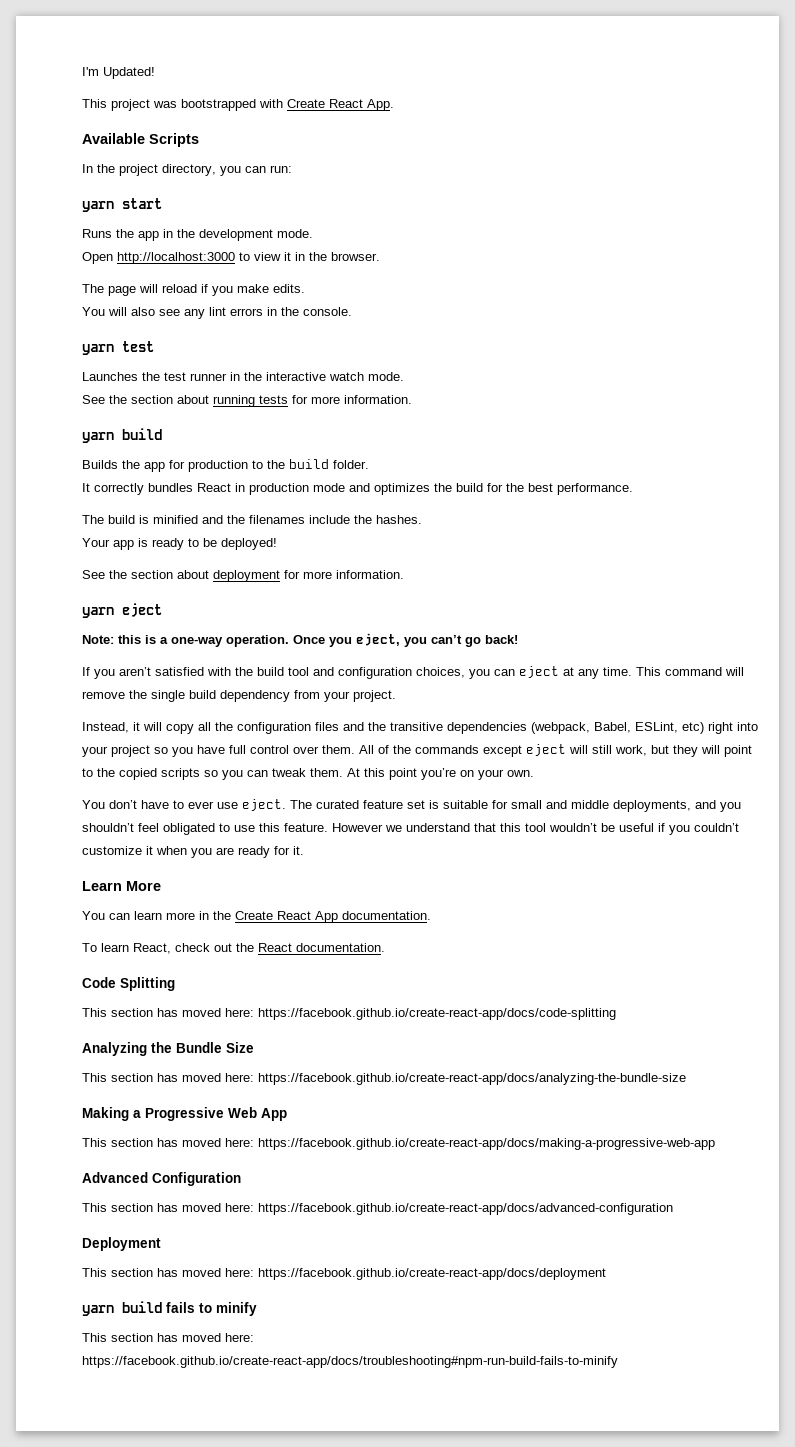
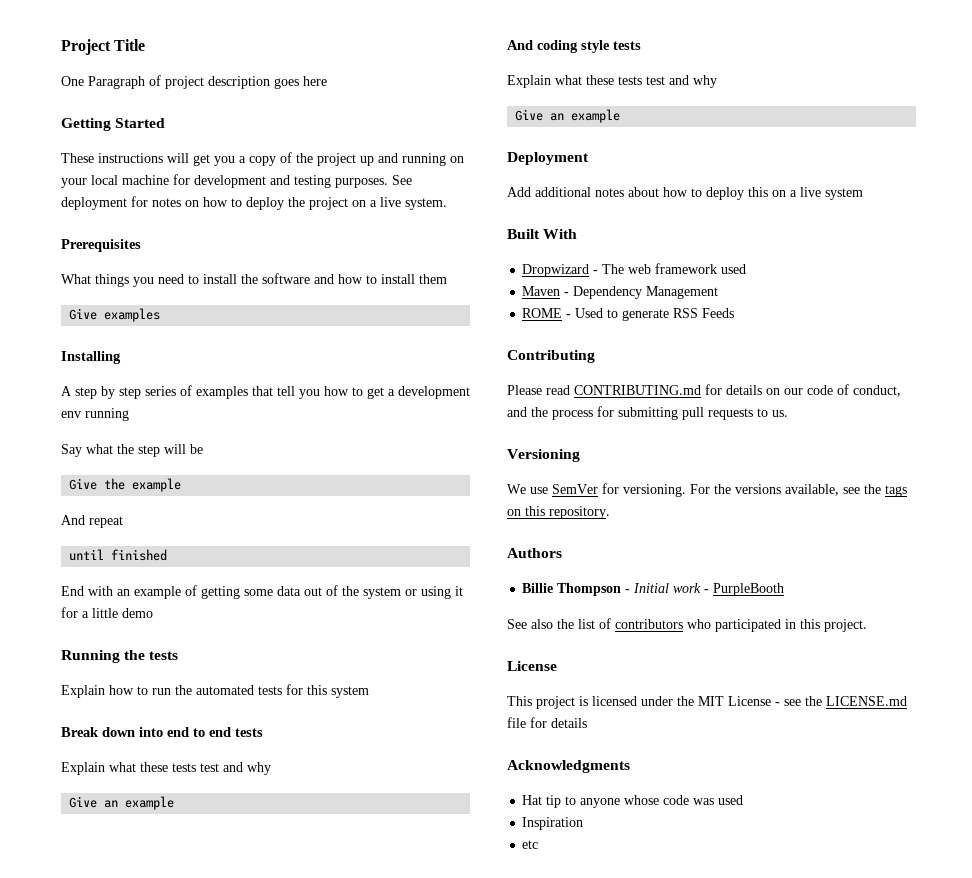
[82,67,155,79] [82,99,394,111] [82,133,199,147] [82,164,292,176] [82,198,162,212] [82,229,313,241] [82,252,380,264] [82,284,305,296] [82,307,352,319] [82,341,154,355] [82,372,404,381] [82,395,412,407] [82,428,162,443] [82,459,369,472] [82,483,633,495] [82,515,422,524] [82,538,277,550] [82,570,404,582] [82,603,162,618] [82,633,518,647] [82,666,744,679] [82,690,396,702] [82,722,758,734] [82,744,752,757] [82,768,534,780] [82,799,741,812] [82,823,739,835] [82,846,304,858] [82,881,161,891] [82,911,431,923] [82,943,385,954] [82,977,175,991] [82,1008,616,1020] [82,1042,254,1056] [82,1073,686,1085] [82,1107,287,1121] [82,1138,715,1150] [82,1172,241,1186] [82,1203,673,1215] [82,1237,161,1251] [82,1268,606,1280] [82,1301,257,1316] [82,1333,254,1342] [82,1356,618,1368] I'm Updated! // This project was bootstrapped with Create React App. // Available Scripts // In the project directory, you can run: // yarn start // Runs the app in the development mode. // Open http://localhost:3000 to view it in the browser. // The page will reload if you make edits. // You will also see any lint errors in the console. // yarn test // Launches the test runner in the interactive watch mode. // See the section about running tests for more information. // yarn build // Builds the app for production to the build folder. // It correctly bundles React in production mode and optimizes the build for the best performance. // The build is minified and the filenames include the hashes. // Your app is ready to be deployed! // See the section about deployment for more information. // yarn eject // Note: this is a one-way operation. Once you eject, you can’t go back! // If you aren’t satisfied with the build tool and configuration choices, you can eject at any time. This command will remove the single build dependency from your project. // Instead, it will copy all the configuration files and the transitive dependencies (webpack, Babel, ESLint, etc) right into your project so you have full control over them. All of the commands except eject will still work, but they will point to the copied scripts so you can tweak them. At this point you’re on your own. // You don’t have to ever use eject. The curated feature set is suitable for small and middle deployments, and you shouldn’t feel obligated to use this feature. However we understand that this tool wouldn’t be useful if you couldn’t customize it when you are ready for it. // Learn More // You can learn more in the Create React App documentation. // To learn React, check out the React documentation. // Code Splitting // This section has moved here: https://facebook.github.io/create-react-app/docs/code-splitting // Analyzing the Bundle Size // This section has moved here: https://facebook.github.io/create-react-app/docs/analyzing-the-bundle-size // Making a Progressive Web App // This section has moved here: https://facebook.github.io/create-react-app/docs/making-a-progressive-web-app // Advanced Configuration // This section has moved here: https://facebook.github.io/create-react-app/docs/advanced-configuration // Deployment // This section has moved here: https://facebook.github.io/create-react-app/docs/deployment // yarn build fails to minify // This section has moved here: https://facebook.github.io/create-react-app/docs/troubleshooting#npm-run-build-fails-to-minify -> [61,39,146,55] [61,75,327,89] [61,118,166,131] [61,152,464,166] [61,174,412,188] [61,196,447,210] [61,239,141,252] [61,273,447,287] [69,308,161,322] [61,351,121,364] [61,385,470,399] [61,408,129,421] [61,444,203,457] [69,478,182,492] [61,515,123,528] [69,549,168,561] [61,585,463,599] [61,607,153,618] [61,650,179,663] [61,684,369,698] [61,727,263,737] [61,762,271,775] [69,796,175,810] [507,40,641,53] [507,75,717,88] [515,109,621,123] [507,152,589,165] [507,187,863,200] [507,229,578,239] [522,263,747,277] [522,286,719,299] [522,308,735,321] [507,350,595,363] [507,384,901,397] [507,406,788,420] [507,449,580,462] [507,483,907,497] [507,506,610,519] [507,548,562,558] [522,583,785,596] [507,618,867,632] [507,661,557,671] [507,696,907,709] [507,717,587,728] [507,760,630,773] [522,795,744,808] [522,817,584,830] [522,840,539,849] Project Title // One Paragraph of project description goes here // Getting Started // These instructions will get you a copy of the project up and running on your local machine for development and testing purposes. See deployment for notes on how to deploy the project on a live system. // Prerequisites // What things you need to install the software and how to install them // Give examples // Installing // A step by step series of examples that tell you how to get a development env running // Say what the step will be // Give the example // And repeat // until finished // End with an example of getting some data out of the system or using it for a little demo // Running the tests // Explain how to run the automated tests for this system // Break down into end to end tests // Explain what these tests test and why // Give an example // And coding style tests // Explain what these tests test and why // Give an example // Deployment // Add additional notes about how to deploy this on a live system // Built With // Dropwizard - The web framework used // Maven - Dependency Management // ROME - Used to generate RSS Feeds // Contributing // Please read CONTRIBUTING.md for details on our code of conduct, and the process for submitting pull requests to us. // Versioning // We use SemVer for versioning. For the versions available, see the tags on this repository. // Authors // Billie Thompson - Initial work - PurpleBooth // See also the list of contributors who participated in this project. // License // This project is licensed under the MIT License - see the LICENSE.md file for details // Acknowledgments // Hat tip to anyone whose code was used // Inspiration // etc

